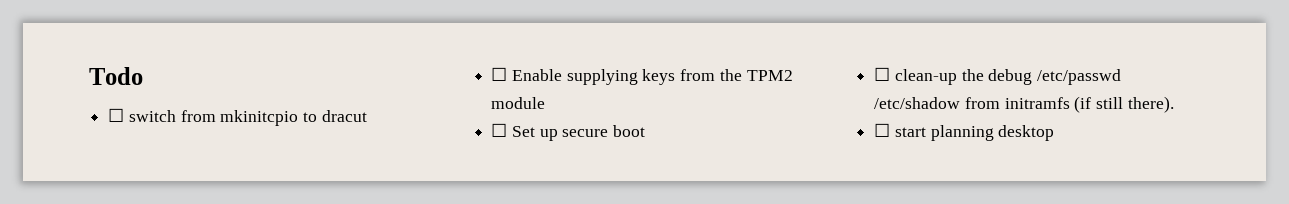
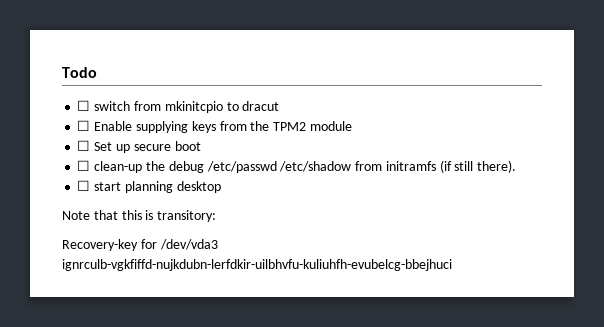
(1055, 133) none -> [62,210,217,222] [62,239,218,251] [62,259,452,271] // Note that this is transitory: // Recovery-key for /dev/vda3 ignrculb-vgkfiffd-nujkdubn-lerfdkir-uilbhvfu-kuliuhfh-evubelcg-bbejhuci

